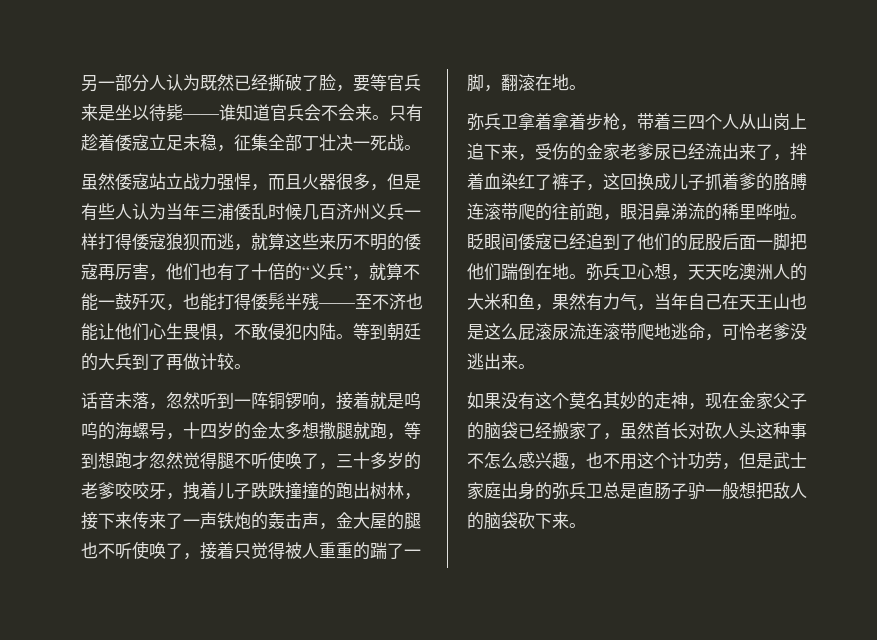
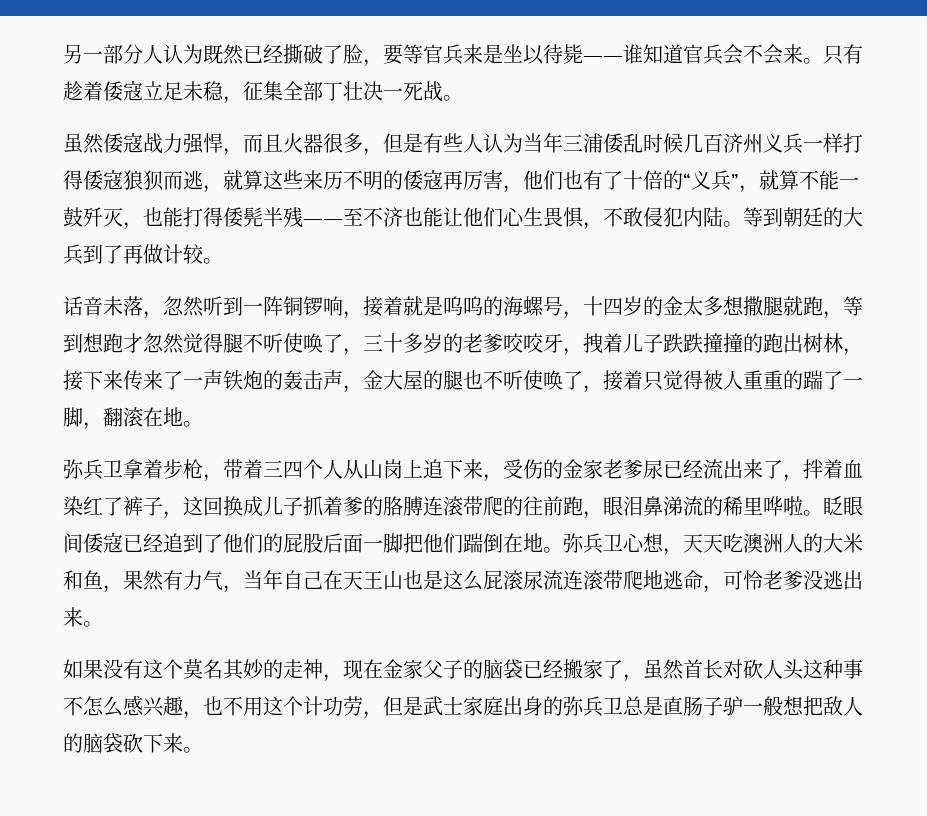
[149,173,183,190] 站立 -> (143, 142) none
[552,113,586,130] 拿着 -> (163, 469) none

